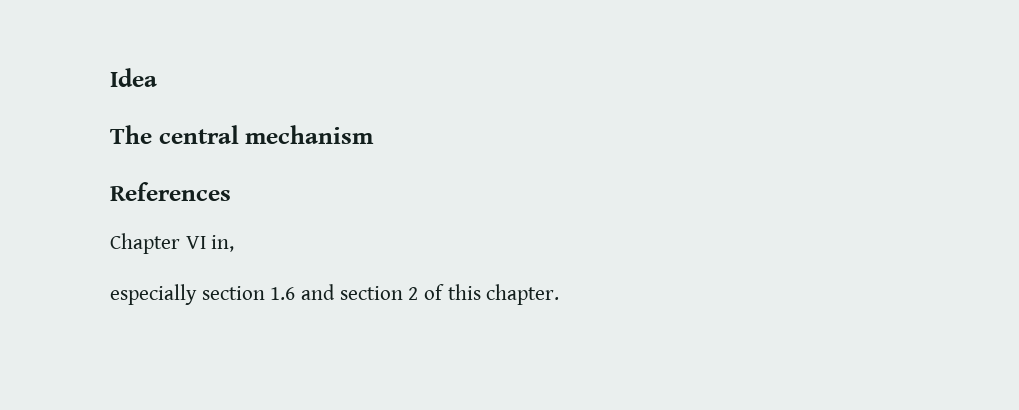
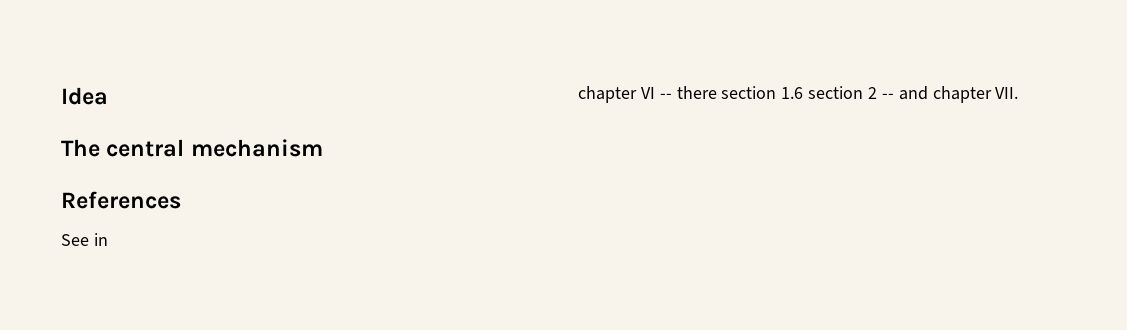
[110,233,235,254] [110,284,197,305] Chapter VI in, // especially -> [61,233,108,246] [578,86,717,103] See in // chapter VI -- there
[301,284,336,300] and -> (804, 93) none
[424,284,560,305] of this chapter. -> [881,86,1019,103] -- and chapter VII.

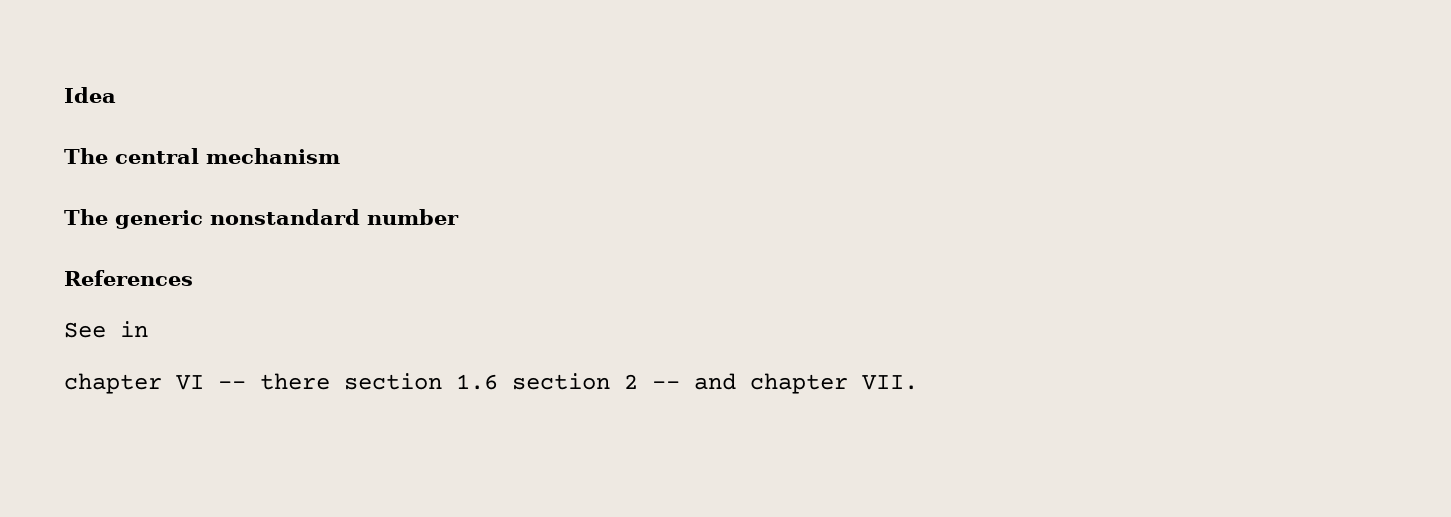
(323, 148) none -> [64,209,459,229] // The generic nonstandard number

